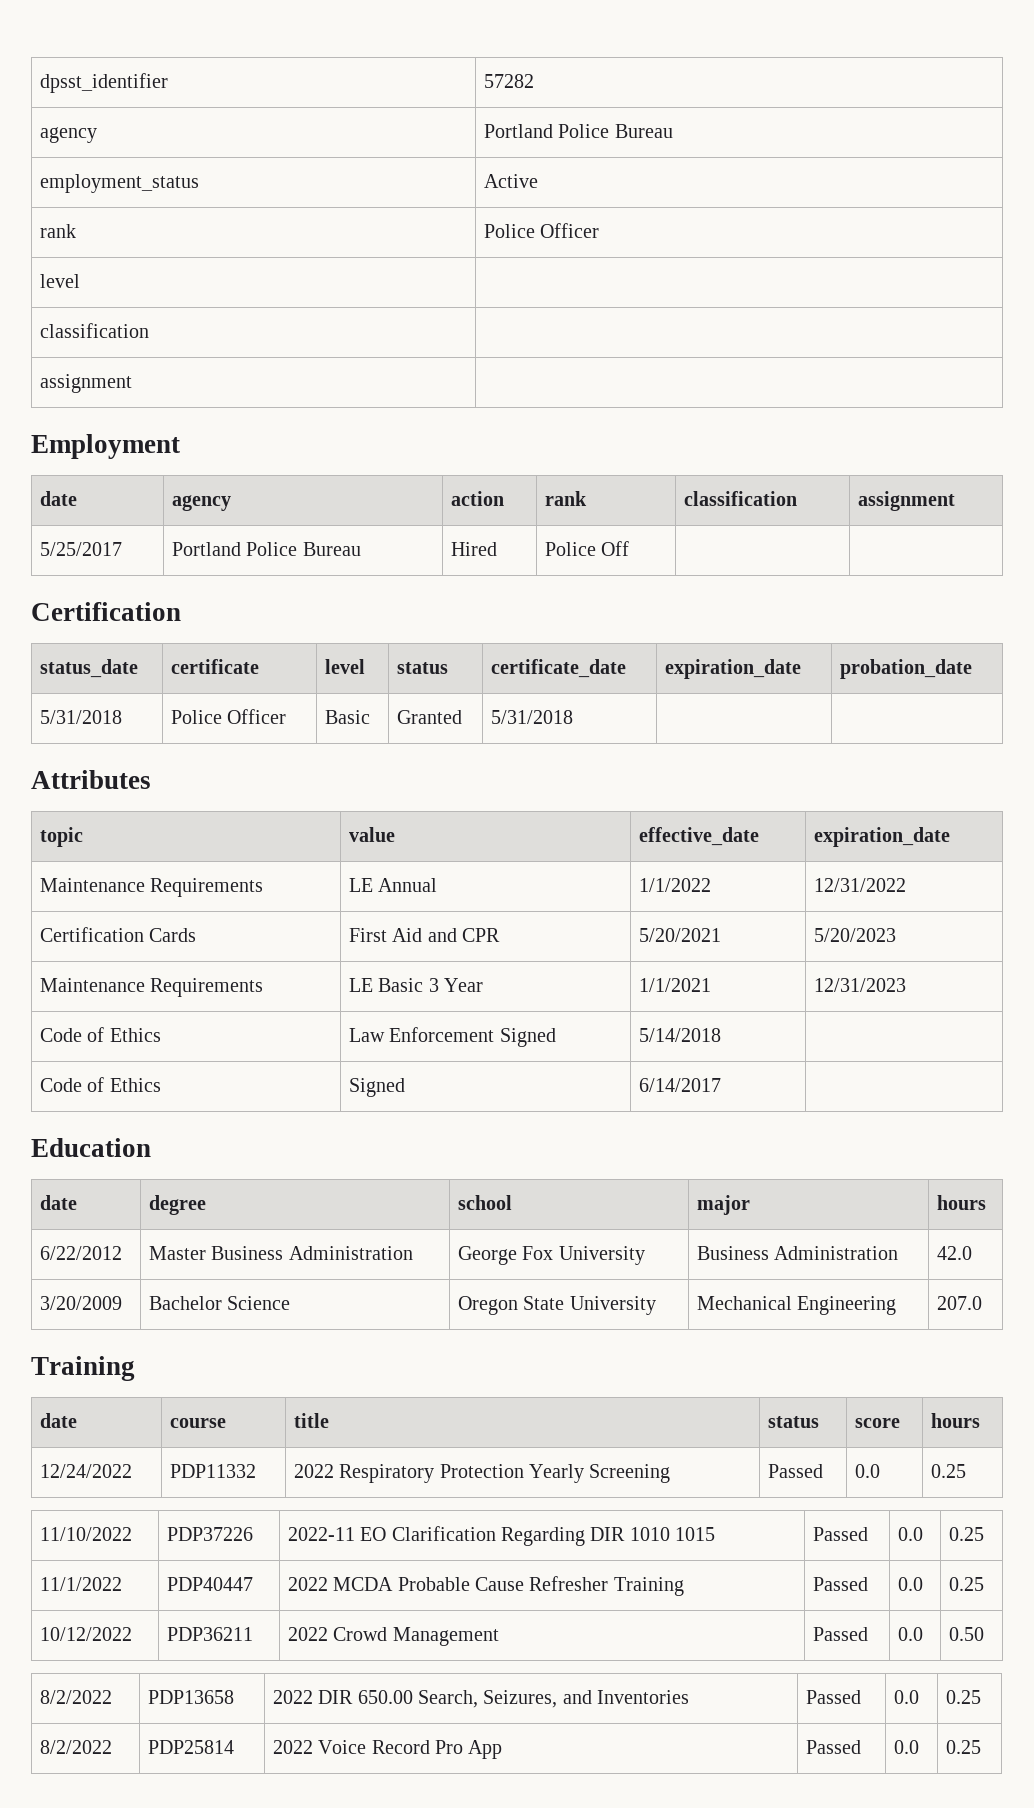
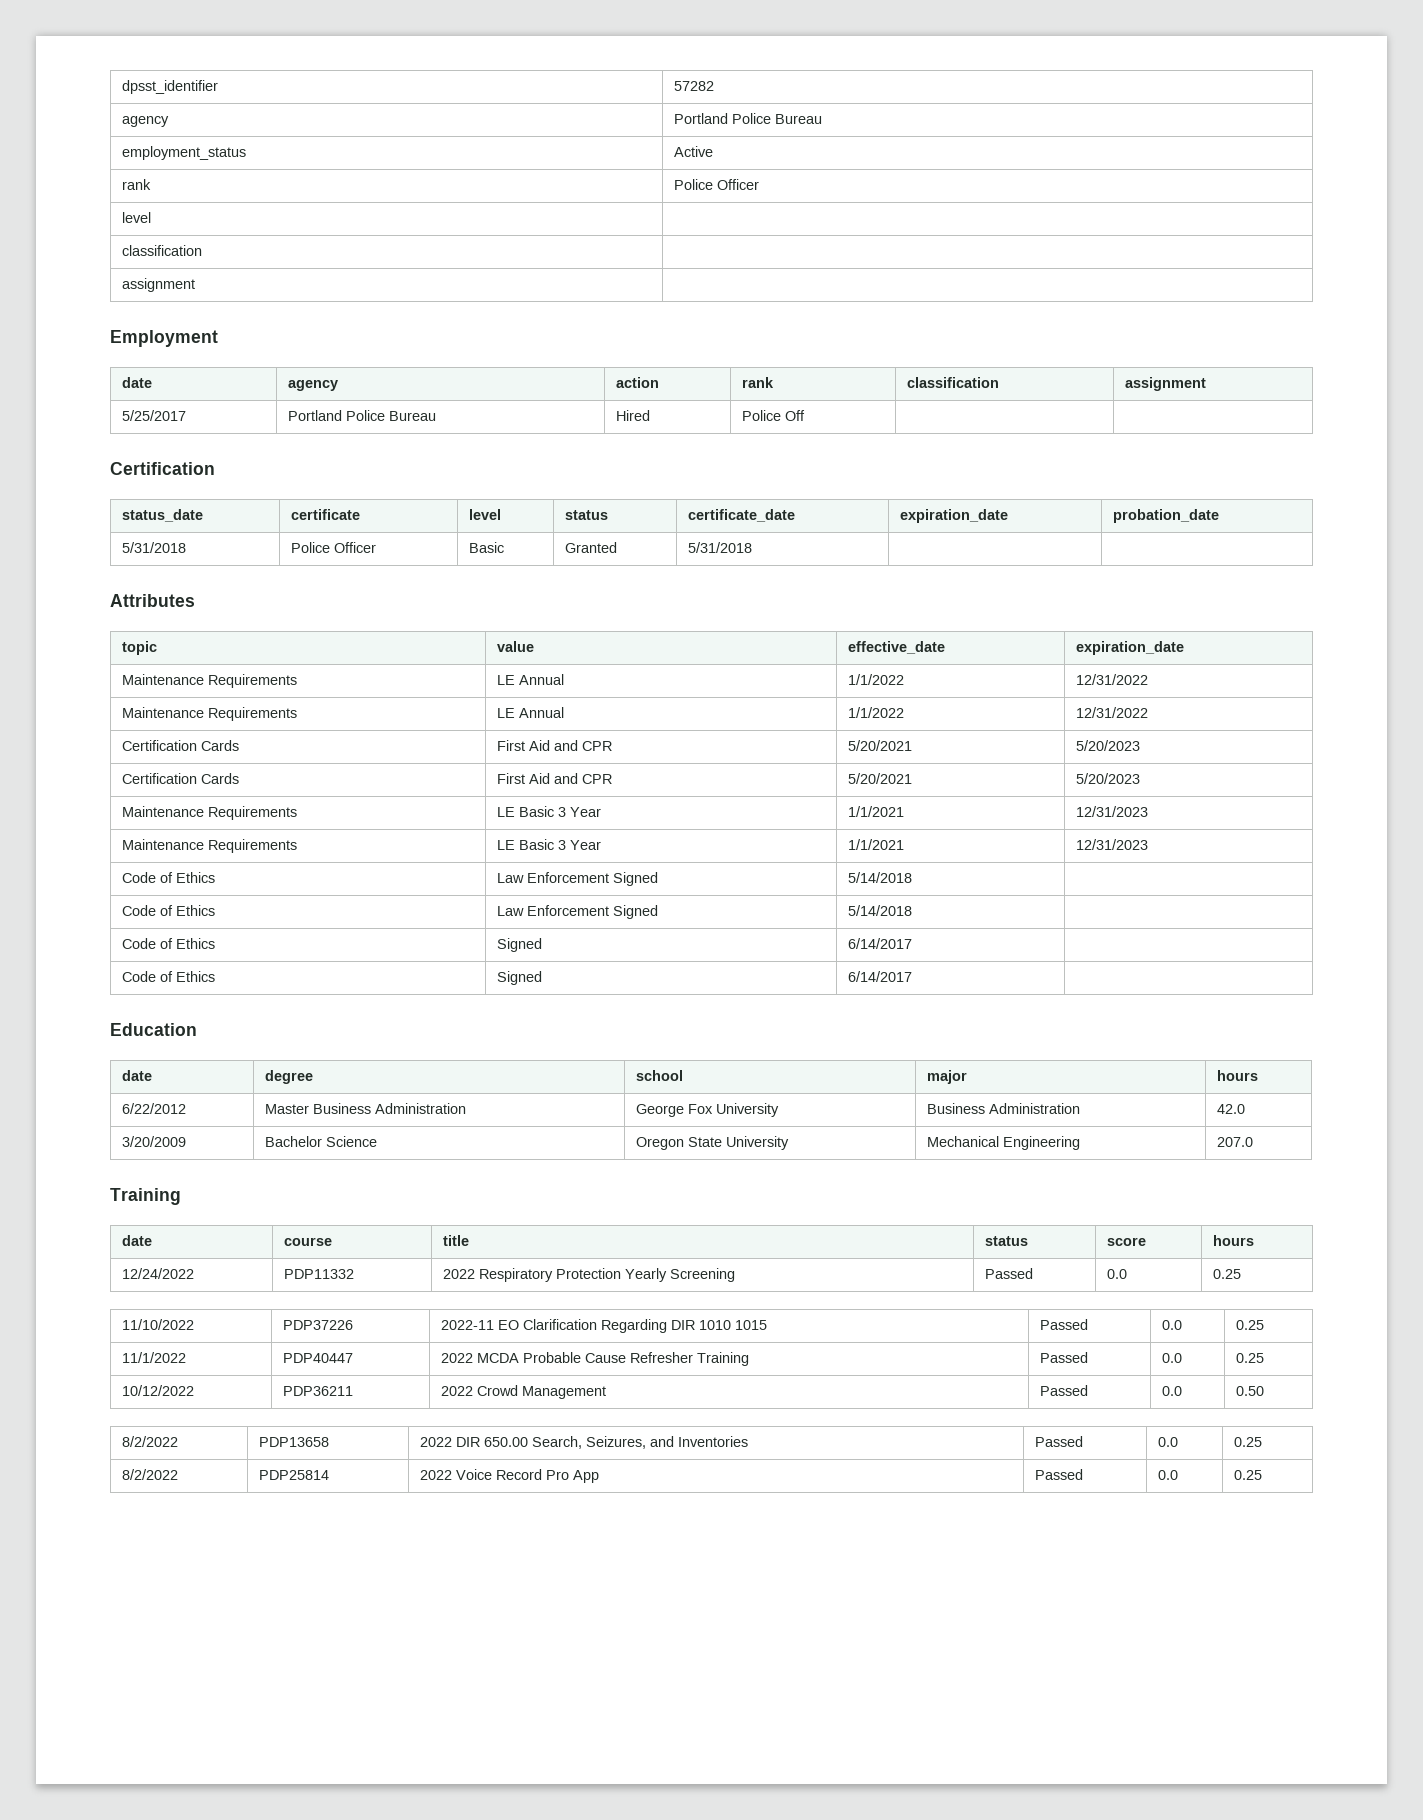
(906, 885) none -> [121,707,297,721] [496,707,564,718] [847,707,904,718] [1075,707,1148,718] [121,740,239,751] [496,740,612,751] [847,740,912,751] [1075,740,1140,751] // Maintenance Requirements | LE Annual | 1/1/2022 | 12/31/2022 // Certification Cards | First Aid and CPR | 5/20/2021 | 5/20/2023
[39,1027,161,1042] [348,1027,556,1047] [638,1028,721,1042] // Code of Ethics | Law Enforcement Signed | 5/14/2018 | -> [121,839,297,853] [496,839,601,850] [847,839,904,850] [1075,839,1148,850] [121,872,215,883] [496,872,658,886] [847,872,912,883] [121,905,215,916] [496,905,658,919] [847,905,912,916] [121,938,215,949] [496,938,542,952] [847,938,912,949] // Maintenance Requirements | LE Basic 3 Year | 1/1/2021 | 12/31/2023 // Code of Ethics | Law Enforcement Signed | 5/14/2018 | // Code of Ethics | Law Enforcement Signed | 5/14/2018 | // Code of Ethics | Signed | 6/14/2017 |

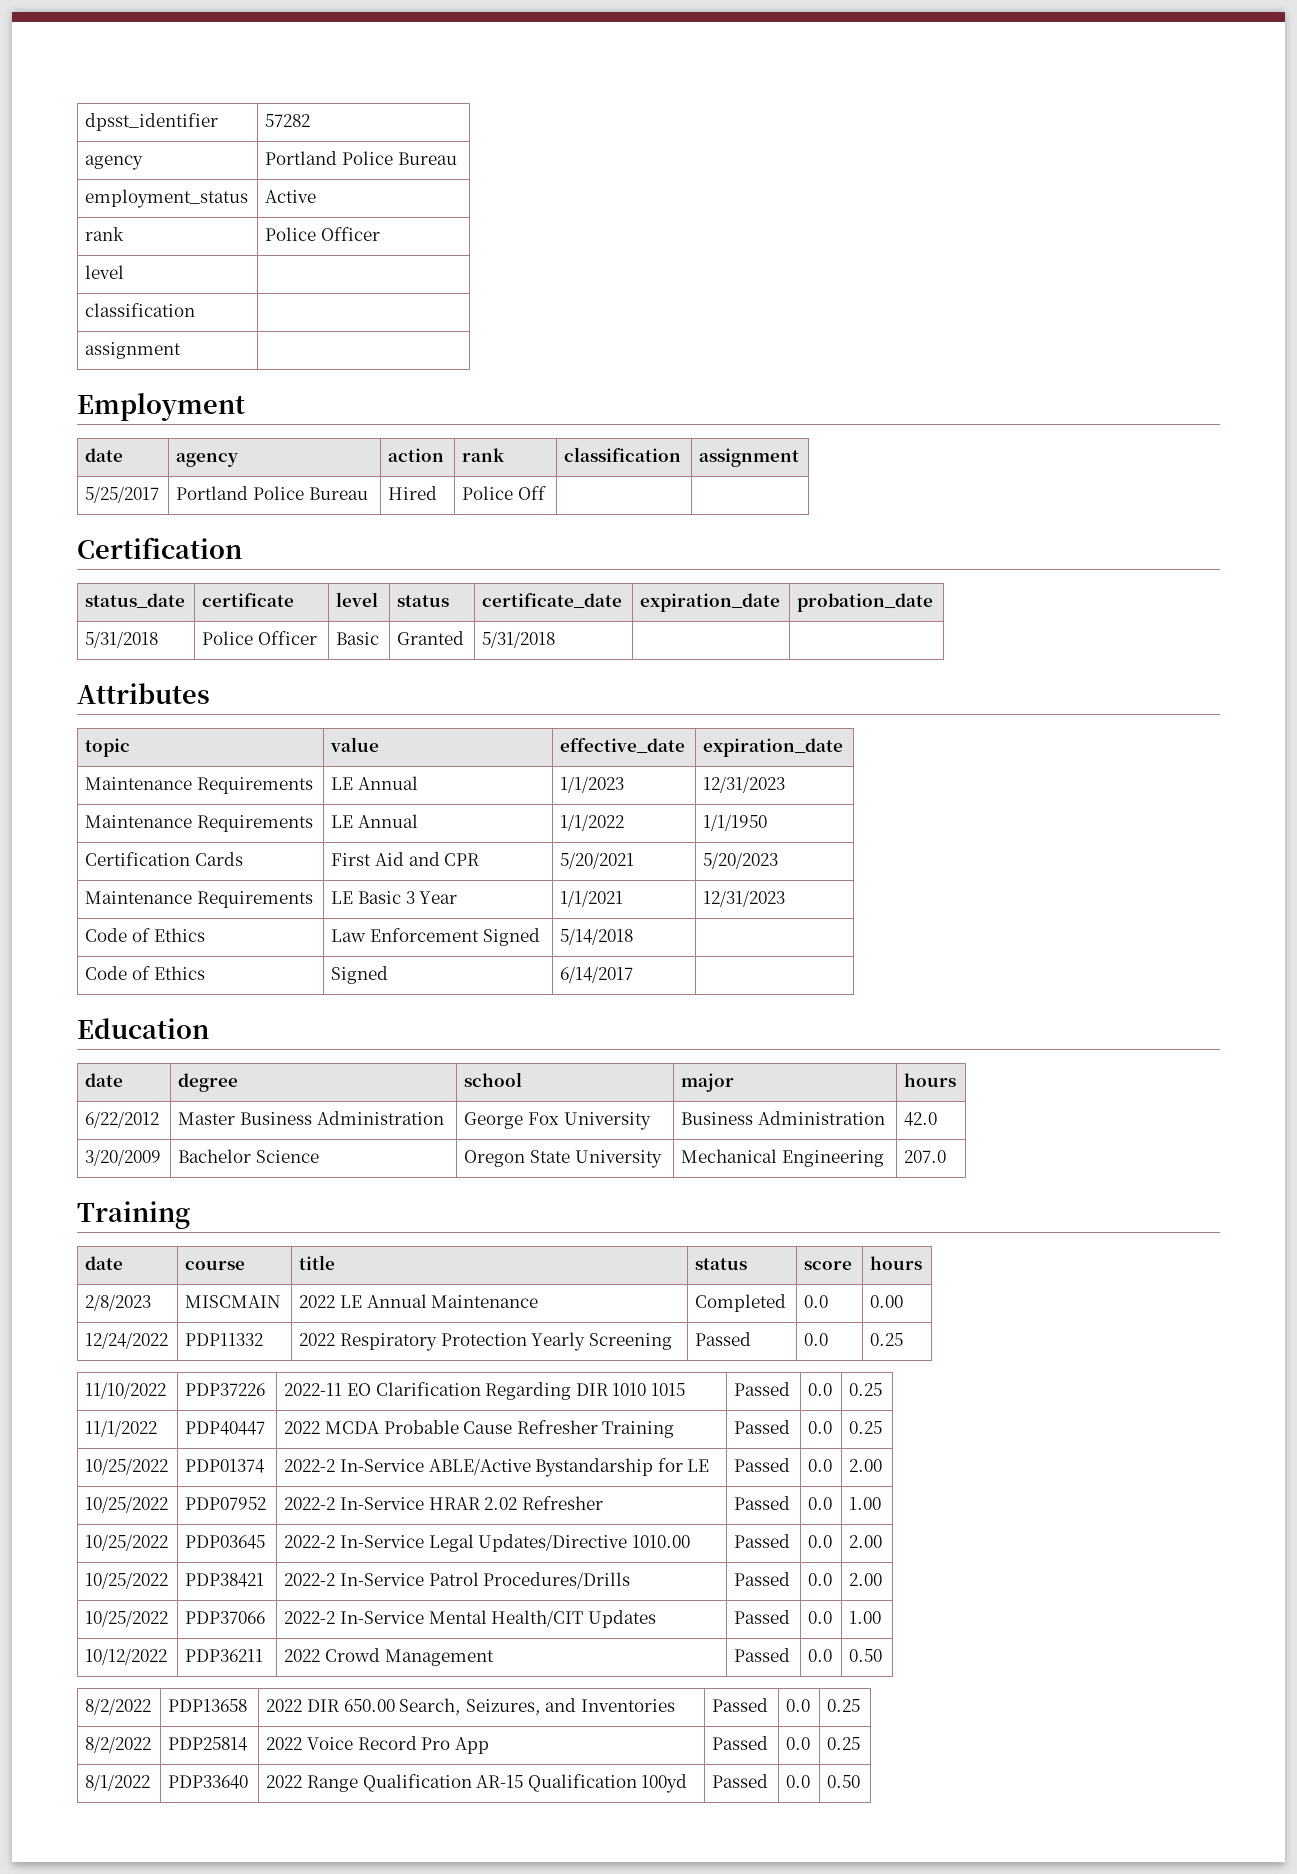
[847,674,904,685] [1075,674,1148,685] [121,707,297,721] [496,707,564,718] [847,707,904,718] [1075,707,1148,718] [121,740,239,751] [496,740,612,751] [847,740,912,751] [1075,740,1140,751] 1/1/2022 | 12/31/2022 // Maintenance Requirements | LE Annual | 1/1/2022 | 12/31/2022 // Certification Cards | First Aid and CPR | 5/20/2021 | 5/20/2023 -> [560,776,625,793] [703,776,786,793] [85,815,314,832] [331,814,419,828] [560,814,625,831] [703,814,768,831] 1/1/2023 | 12/31/2023 // Maintenance Requirements | LE Annual | 1/1/2022 | 1/1/1950
[121,839,297,853] [496,839,601,850] [847,839,904,850] [1075,839,1148,850] [121,872,215,883] [496,872,658,886] [847,872,912,883] [121,905,215,916] [496,905,658,919] [847,905,912,916] [121,938,215,949] [496,938,542,952] [847,938,912,949] // Maintenance Requirements | LE Basic 3 Year | 1/1/2021 | 12/31/2023 // Code of Ethics | Law Enforcement Signed | 5/14/2018 | // Code of Ethics | Law Enforcement Signed | 5/14/2018 | // Code of Ethics | Signed | 6/14/2017 | -> [85,928,205,942] [331,928,540,946] [560,928,634,945] // Code of Ethics | Law Enforcement Signed | 5/14/2018 |
(1254, 1240) none -> [85,1294,152,1311] [185,1295,282,1308] [299,1294,539,1308] [695,1294,787,1312] [804,1295,829,1308] [870,1295,904,1308] // 2/8/2023 | MISCMAIN | 2022 LE Annual Maintenance | Completed | 0.0 | 0.00
(1264, 1358) none -> [85,1458,169,1475] [185,1459,266,1473] [284,1458,710,1477] [734,1458,791,1472] [808,1459,833,1472] [849,1459,883,1472] [85,1496,169,1513] [185,1497,267,1510] [284,1496,603,1510] [734,1496,791,1510] [808,1497,833,1510] [849,1497,882,1510] [85,1534,169,1551] [185,1535,266,1549] [284,1534,690,1552] [734,1534,791,1548] [808,1535,833,1548] [849,1535,883,1548] [85,1572,169,1589] [185,1573,265,1587] [284,1572,631,1589] [734,1572,791,1586] [808,1573,833,1586] [849,1573,883,1586] [85,1610,169,1627] [185,1611,266,1624] [284,1610,656,1628] [734,1610,791,1624] [808,1611,833,1624] [849,1611,882,1624] // 10/25/2022 | PDP01374 | 2022-2 In-Service ABLE/Active Bystandarship for LE | Passed | 0.0 | 2.00 // 10/25/2022 | PDP07952 | 2022-2 In-Service HRAR 2.02 Refresher | Passed | 0.0 | 1.00 // 10/25/2022 | PDP03645 | 2022-2 In-Service Legal Updates/Directive 1010.00 | Passed | 0.0 | 2.00 // 10/25/2022 | PDP38421 | 2022-2 In-Service Patrol Procedures/Drills | Passed | 0.0 | 2.00 // 10/25/2022 | PDP37066 | 2022-2 In-Service Mental Health/CIT Updates | Passed | 0.0 | 1.00
(1262, 1475) none -> [85,1774,151,1791] [168,1775,249,1789] [266,1774,688,1793] [712,1774,769,1788] [786,1775,811,1788] [827,1775,861,1788] // 8/1/2022 | PDP33640 | 2022 Range Qualification AR-15 Qualification 100yd | Passed | 0.0 | 0.50

